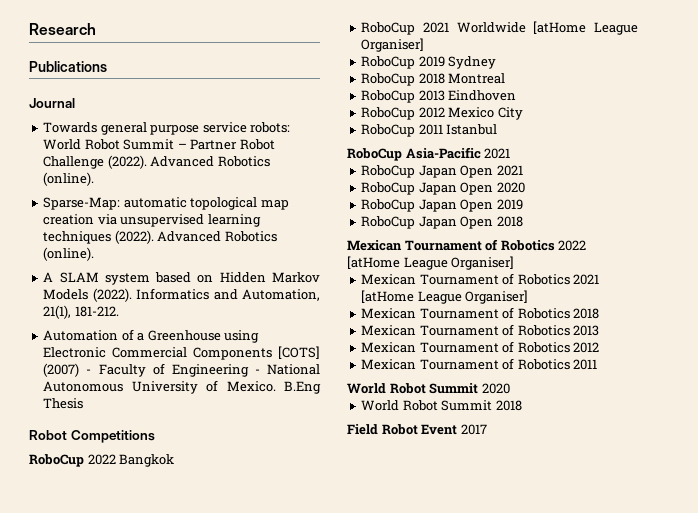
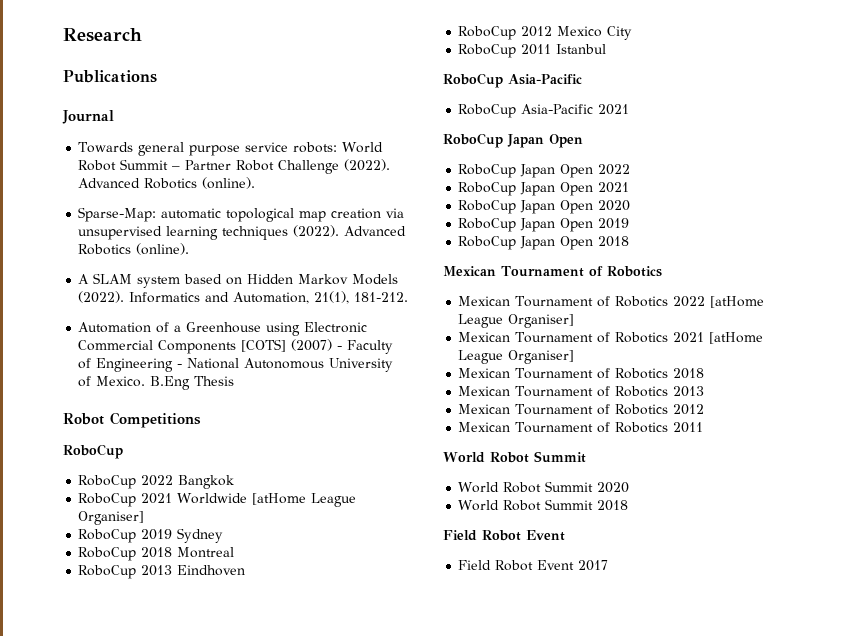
(84, 460) none -> [78,475,137,489] // RoboCup
[484,148,511,159] [361,165,494,178] 2021 // RoboCup Japan Open -> [458,104,630,118] [443,133,583,148] [458,164,631,178] [458,182,594,196] // RoboCup Asia-Pacific 2021 // RoboCup Japan Open // RoboCup Japan Open 2022 // RoboCup Japan Open
(555, 245) none -> [458,296,669,307] // Mexican Tournament of Robotics
(479, 388) none -> [458,481,594,493] // World Robot Summit
(458, 429) none -> [458,560,575,571] // Field Robot Event

